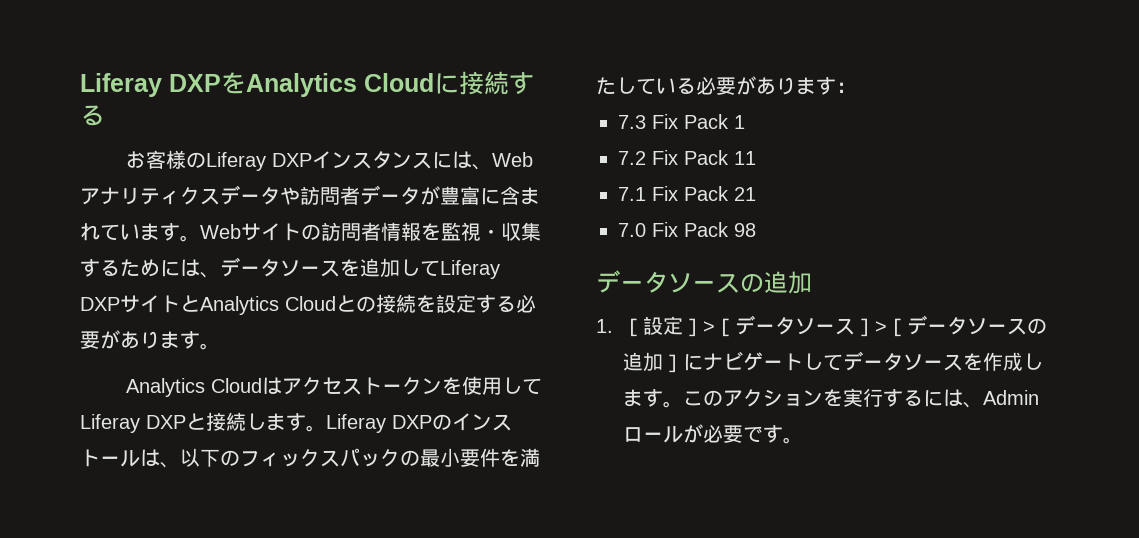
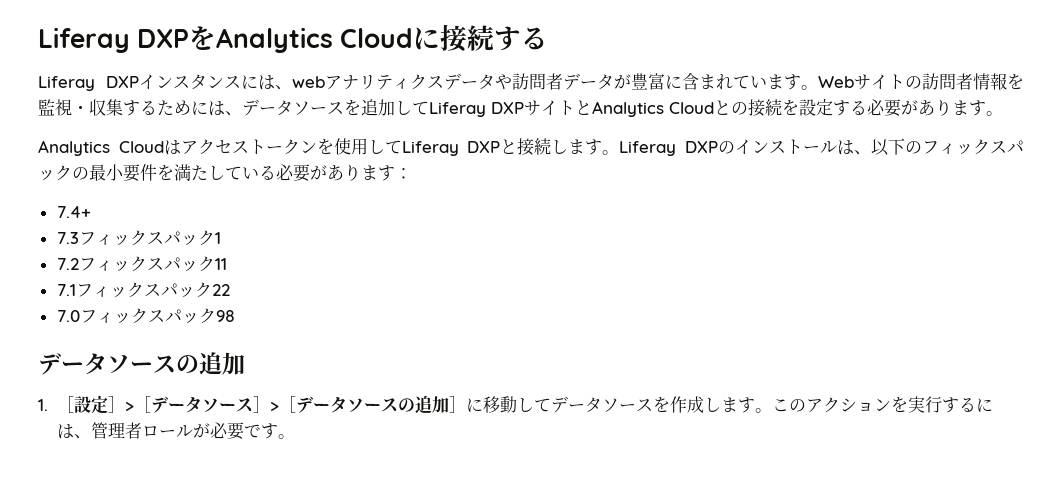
[126,150,207,169] お客様の -> (549, 38) none
[492,152,534,167] Web -> [292,76,325,88] web
(856, 87) none -> [56,206,91,218] // 7.4+
[652,114,745,129] [618,150,756,165] [618,186,756,201] [618,222,729,237] Fix Pack 1 // 7.2 Fix Pack 11 // 7.1 Fix Pack 21 // 7.0 Fix Pack -> [78,230,221,246] [56,256,227,272] [56,282,230,298] [56,308,216,324] フィックスパック1 // 7.2フィックスパック11 // 7.1フィックスパック22 // 7.0フィックスパック
[703,351,803,371] ナビゲート -> [482,396,517,413] 移動
[983,390,1039,405] Admin -> [90,422,142,439] 管理者

